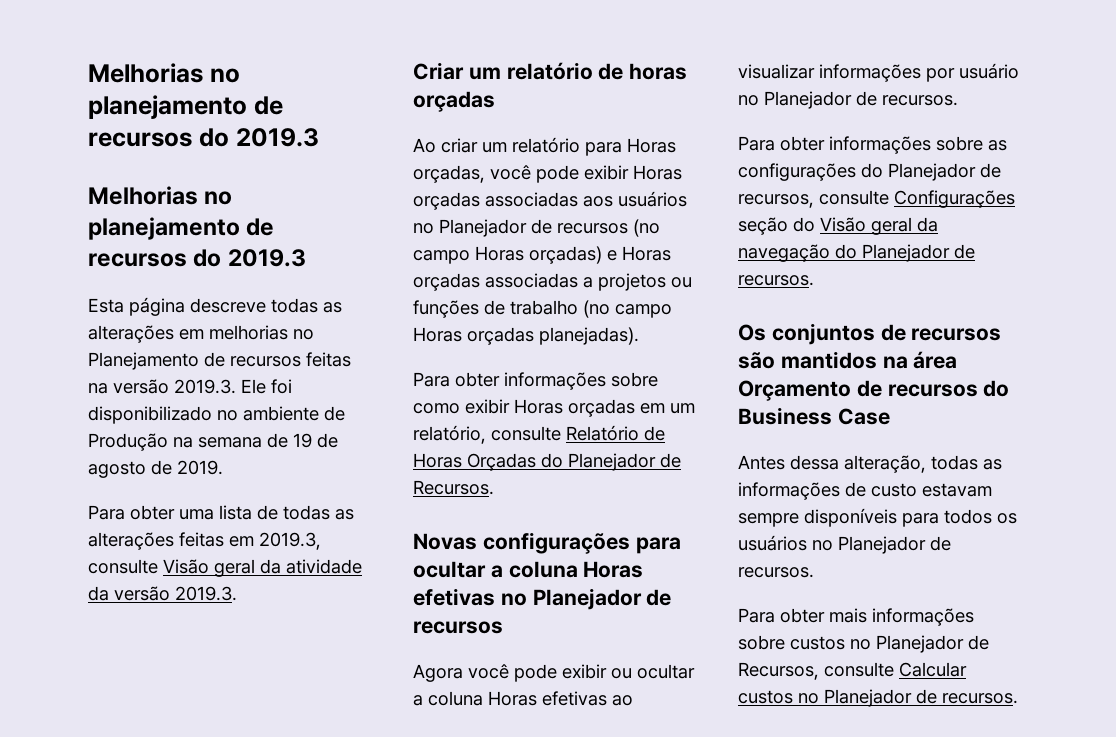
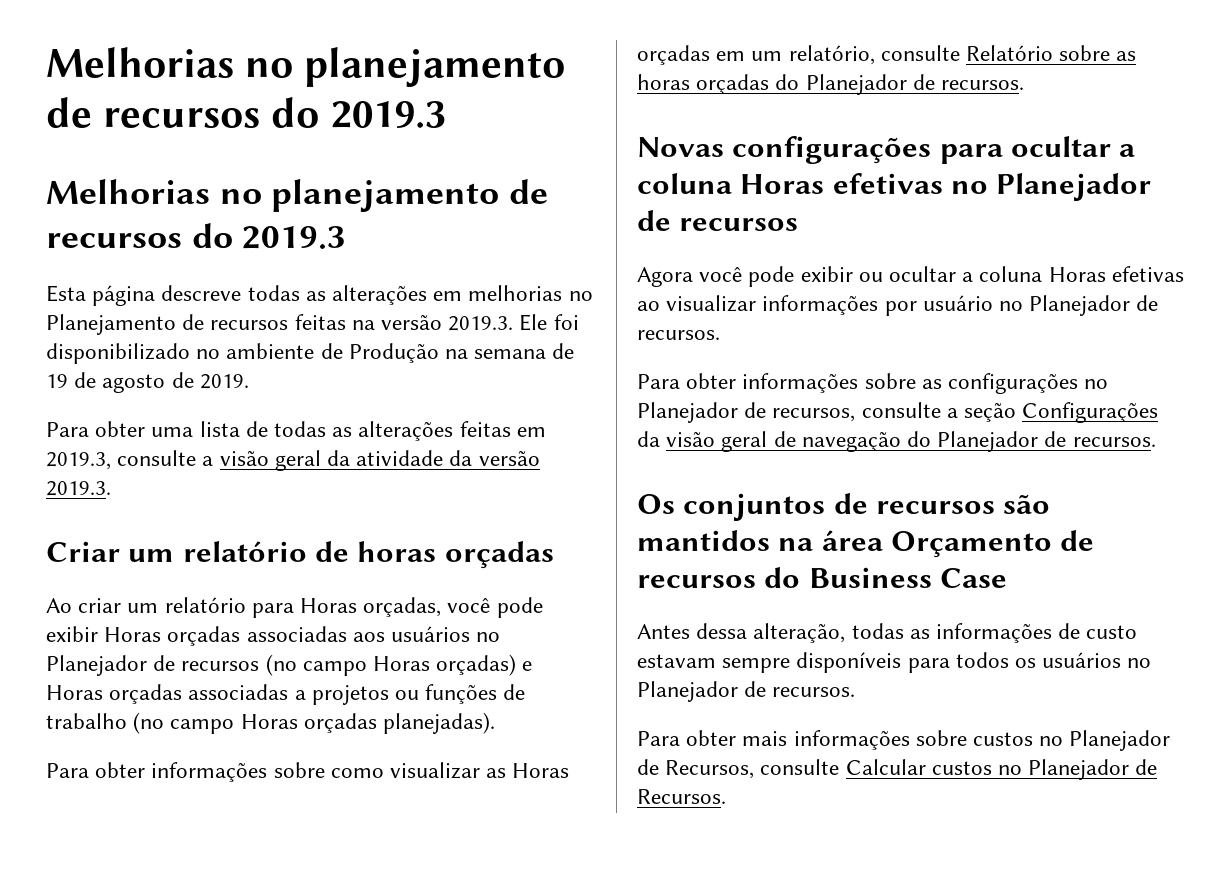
[163,559,209,574] Visão -> [202,450,269,466] a visão
[465,399,510,414] exibir -> [390,762,507,779] visualizar as
[644,426,665,441] [413,453,681,471] [413,480,494,495] de Horas Orçadas do Planejador de Recursos. -> [1059,45,1137,61] [637,74,1025,95] sobre as horas orçadas do Planejador de recursos.
[861,163,883,178] do -> [1084,379,1109,389] no
[894,190,1015,208] [738,217,938,235] Configurações seção do Visão geral da -> [946,402,1159,423] [637,431,796,452] a seção Configurações da visão geral de
[942,693,1018,704] recursos. -> [637,789,726,804] Recursos.

